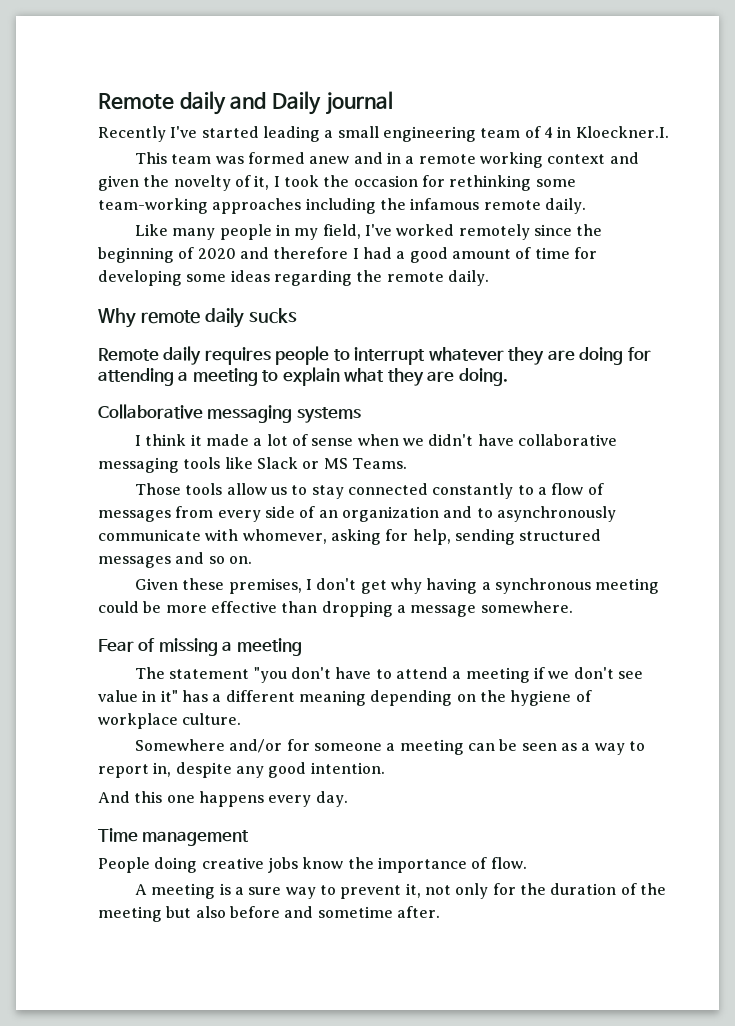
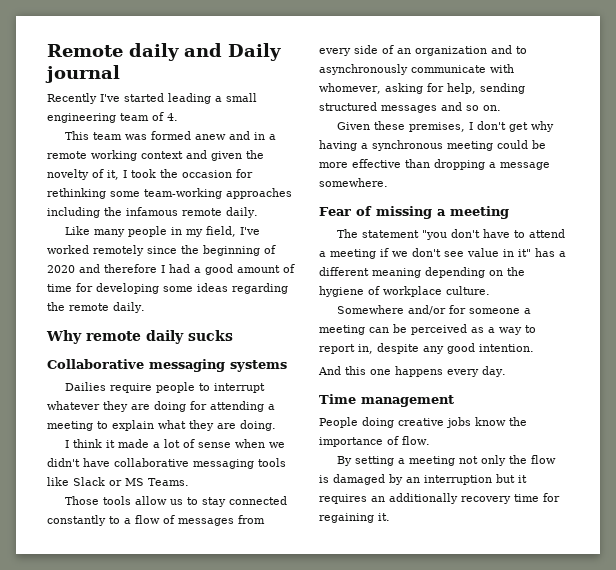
[543,126,669,138] 4 in Kloeckner.I. -> [167,113,178,121] 4.
[98,346,271,365] Remote daily requires -> [47,359,287,372] [65,382,153,393] Collaborative messaging systems // Dailies require
[98,404,361,423] // Collaborative messaging systems -> (276, 425) none
[521,743,557,751] seen -> [411,324,467,335] perceived
[135,883,666,899] [98,906,440,922] A meeting is a sure way to prevent it, not only for the duration of the meeting but also before and sometime after. -> [337,455,557,466] [319,474,527,485] [319,493,560,504] [319,513,390,523] By setting a meeting not only the flow is damaged by an interruption but it requires an additionally recovery time for regaining it.

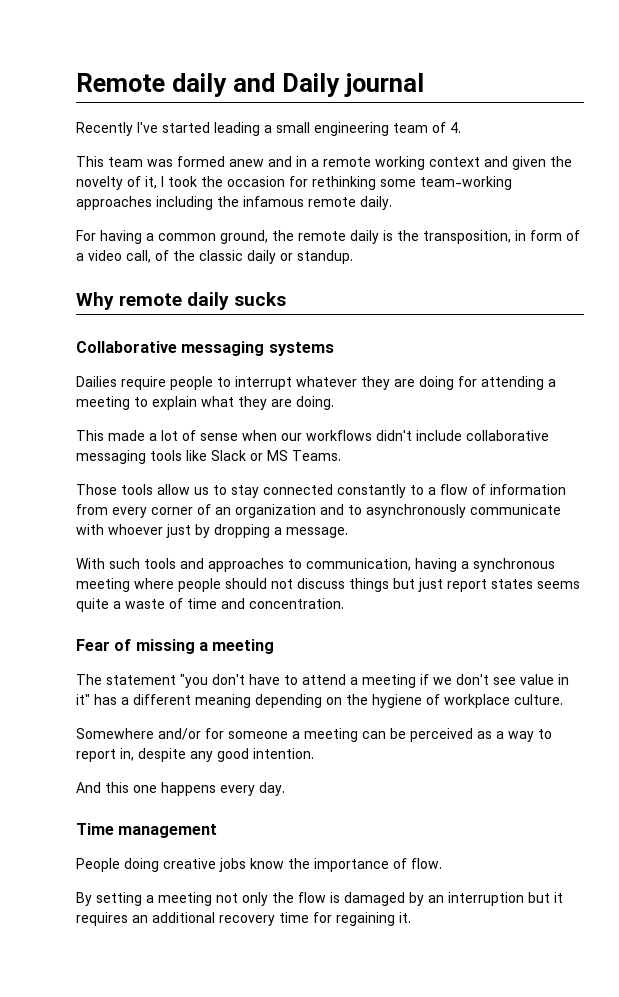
[65,226,261,237] [47,245,276,256] [47,264,295,275] [47,283,288,294] [47,302,145,313] Like many people in my field, I've worked remotely since the beginning of 2020 and therefore I had a good amount of time for developing some ideas regarding the remote daily. -> [76,230,580,244] [76,250,353,264] For having a common ground, the remote daily is the transposition, in form of a video call, of the classic daily or standup.
[65,439,116,448] I think it -> [76,430,104,441] This
[269,442,286,448] [47,458,110,467] we didn't have -> [281,430,462,441] our workflows didn't include
[178,518,234,526] messages -> [490,484,566,495] information
[354,45,378,54] side -> [151,507,193,515] corner
[319,83,525,94] [319,102,501,113] [337,121,555,132] [319,140,546,151] [319,159,550,170] [319,178,388,187] whomever, asking for help, sending structured messages and so on. // Given these premises, I don't get why having a synchronous meeting could be more effective than dropping a message somewhere. -> [108,524,348,538] [76,558,555,572] [76,578,580,592] [76,598,344,612] whoever just by dropping a message. // With such tools and approaches to communication, having a synchronous meeting where people should not discuss things but just report states seems quite a waste of time and concentration.
[389,493,458,504] additionally -> [152,912,215,923] additional

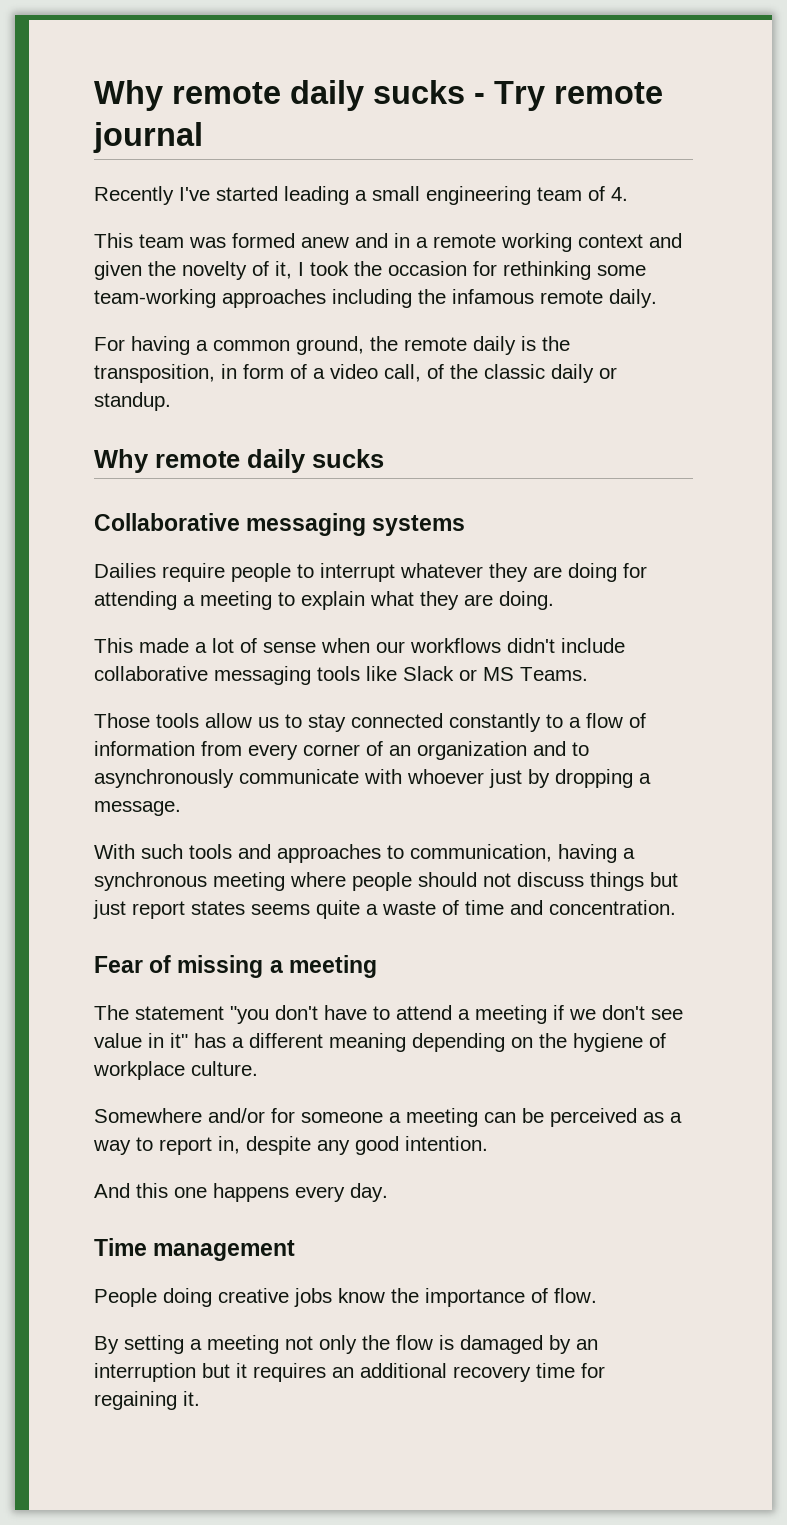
[76,73,340,97] Remote daily and Daily -> [94,80,663,111] Why remote daily sucks - Try remote

